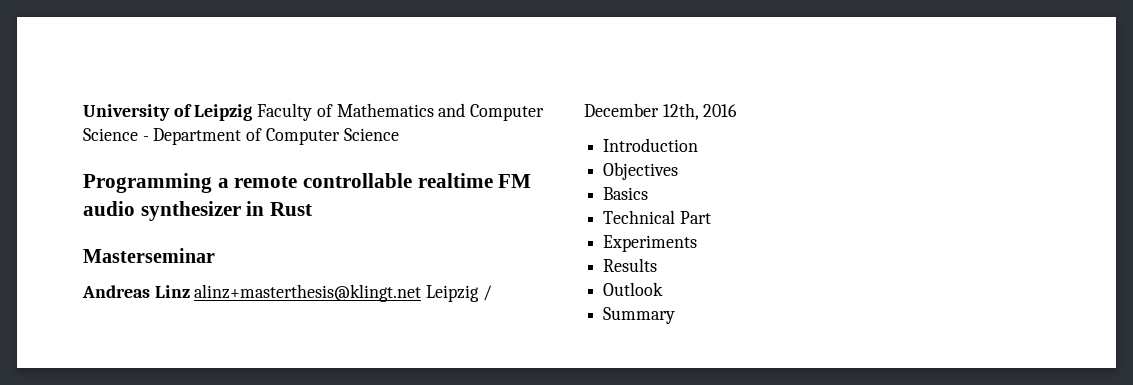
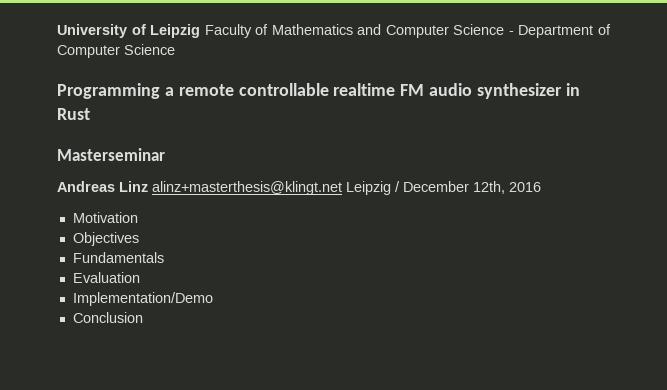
[603,138,699,152] Introduction -> [72,212,138,223] Motivation
[603,187,649,200] [603,210,711,224] [603,235,698,252] [603,258,658,272] [603,282,664,296] [603,307,676,324] Basics // Technical Part // Experiments // Results // Outlook // Summary -> [72,252,164,263] [72,272,140,283] [72,292,213,306] [72,312,143,323] Fundamentals // Evaluation // Implementation/Demo // Conclusion

